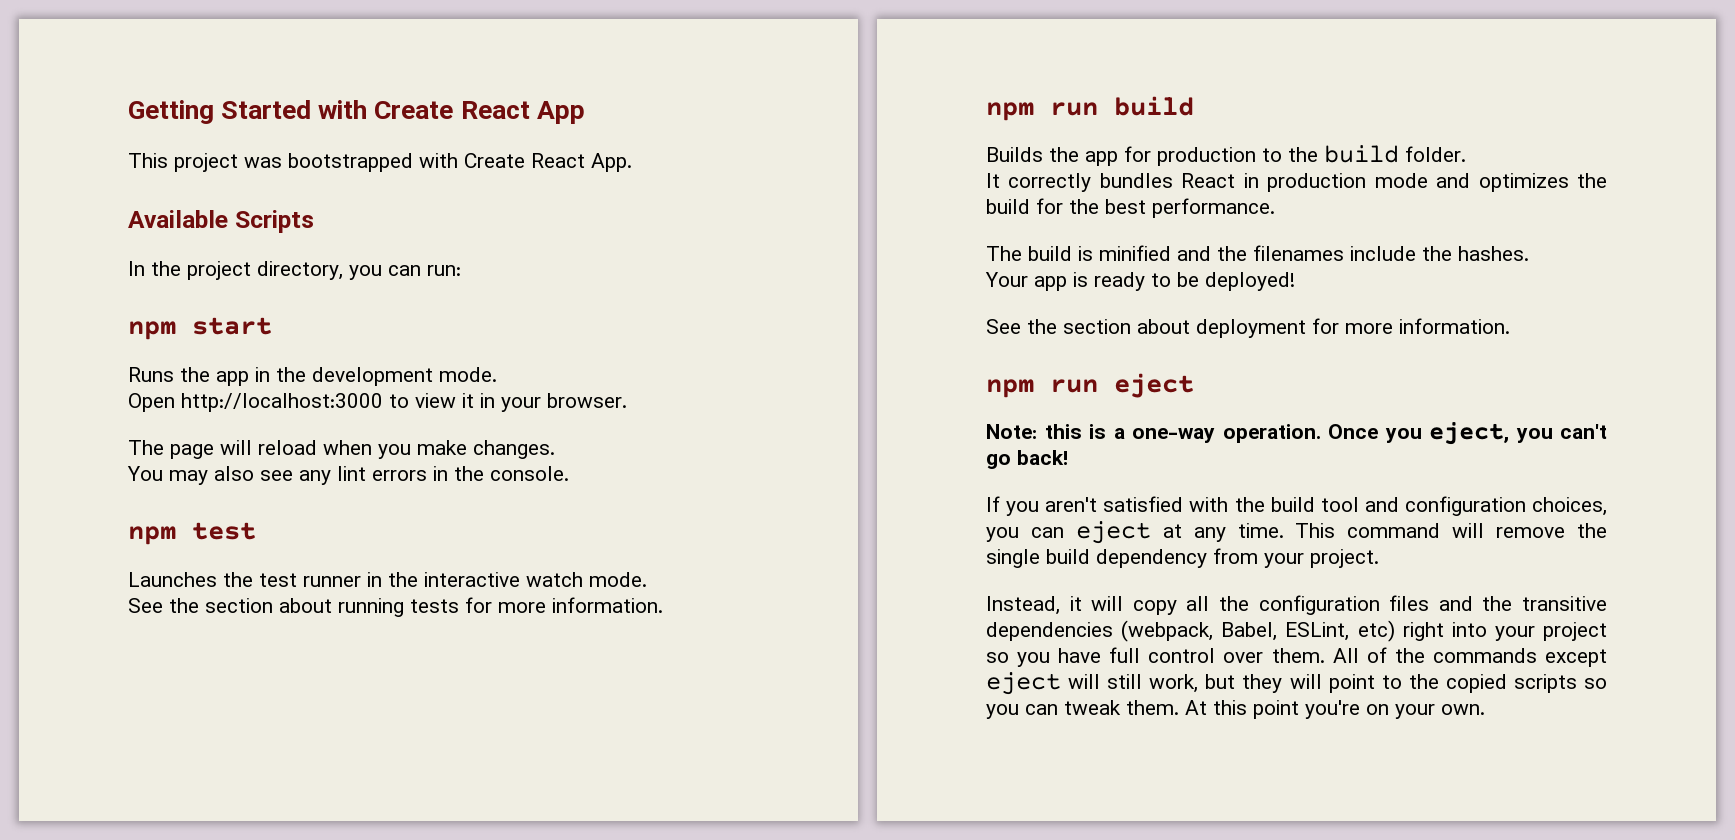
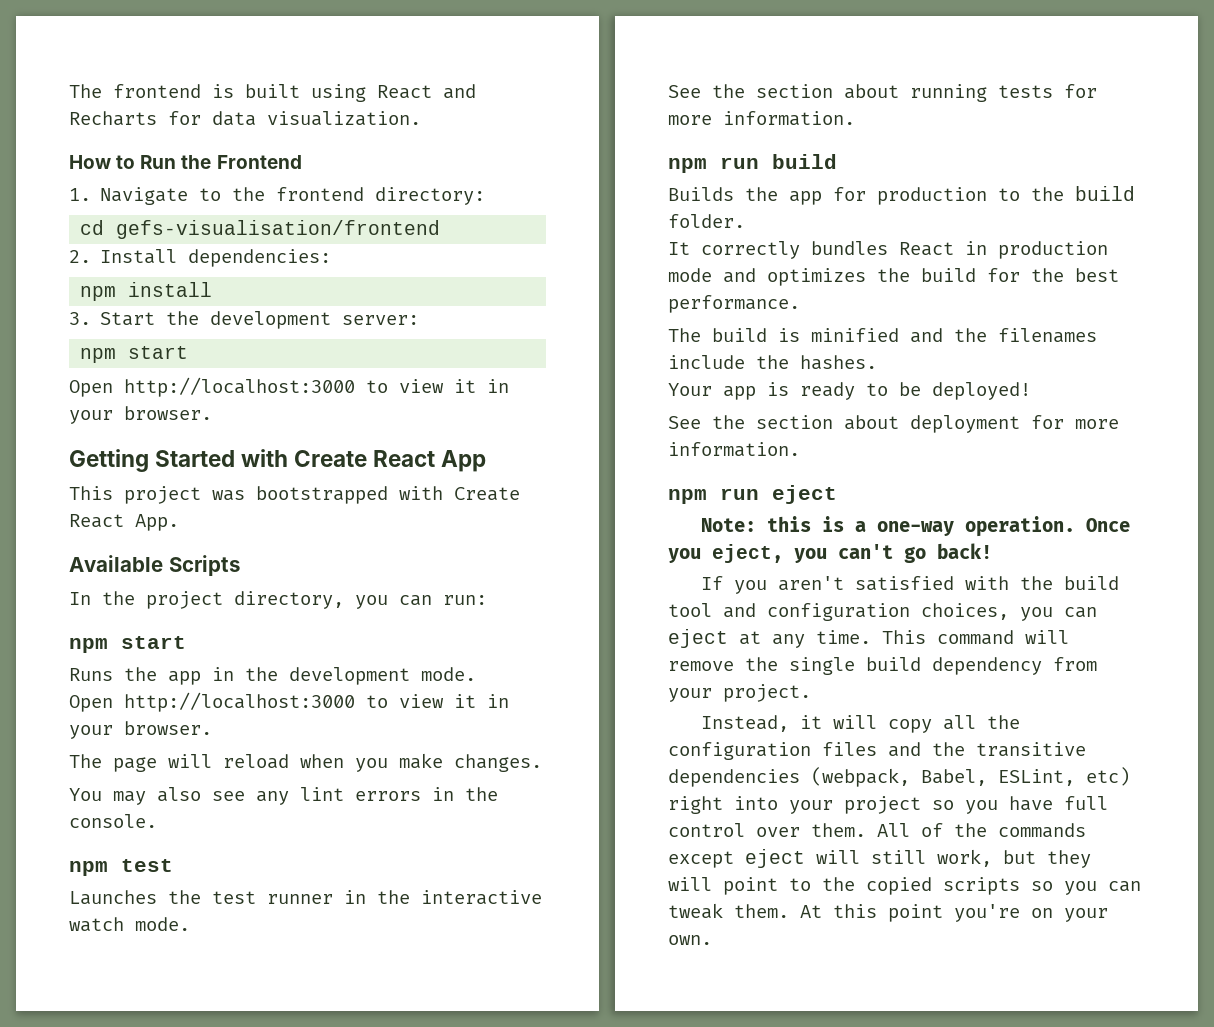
(128, 112) none -> [69,84,476,102] [69,111,421,126] [69,155,302,169] [69,187,486,205] [80,220,441,239] [69,249,332,267] [80,282,213,301] [69,311,420,329] [80,346,189,363] [69,377,509,397] [69,406,212,424] The frontend is built using React and Recharts for data visualization. // How to Run the Frontend // 1. Navigate to the frontend directory: // cd gefs-visualisation/frontend // 2. Install dependencies: // npm install // 3. Start the development server: // npm start // Open http://localhost:3000 to view it in your browser. //

